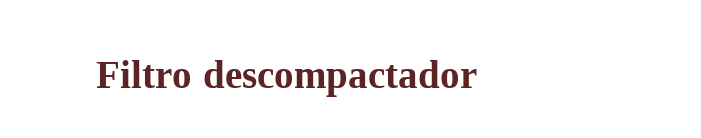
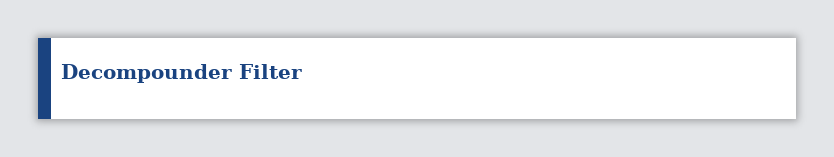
[96,60,477,97] Filtro descompactador -> [61,64,302,83] Decompounder Filter

